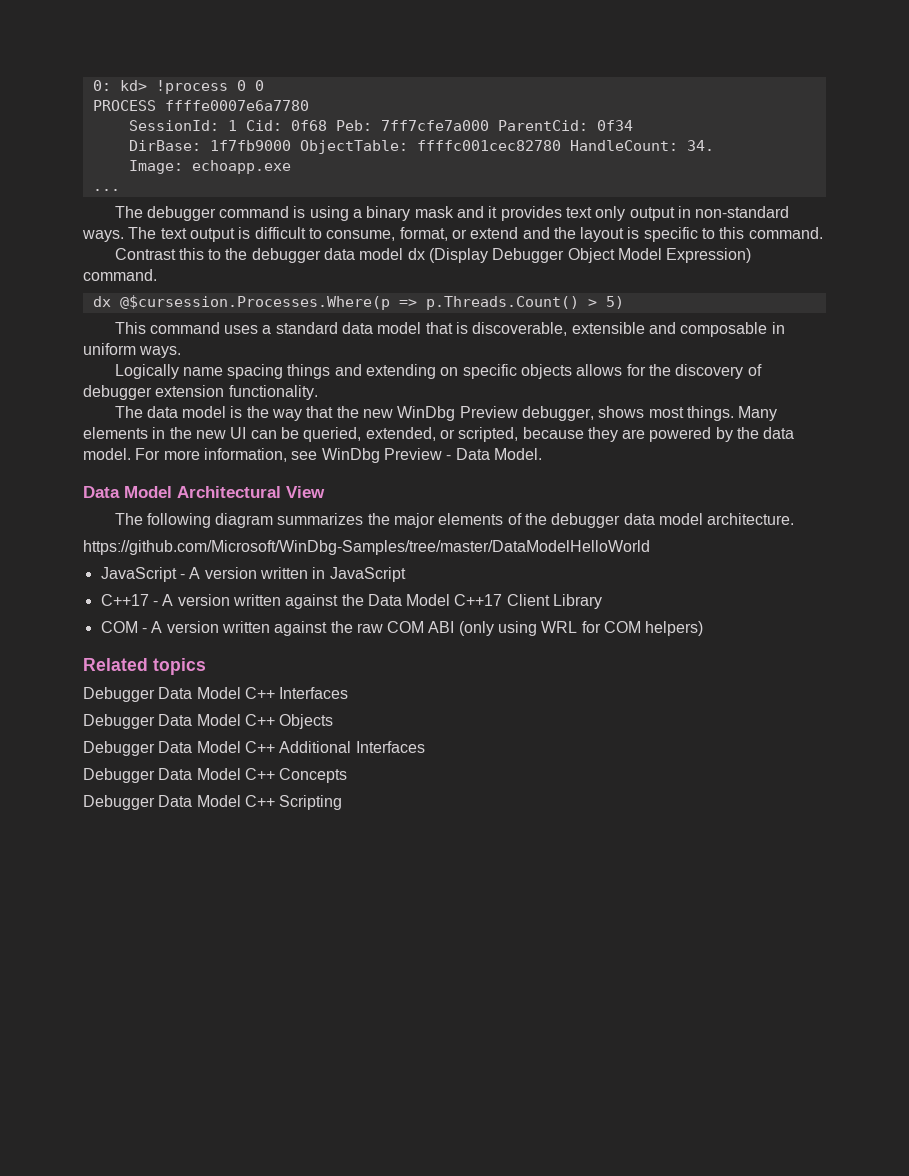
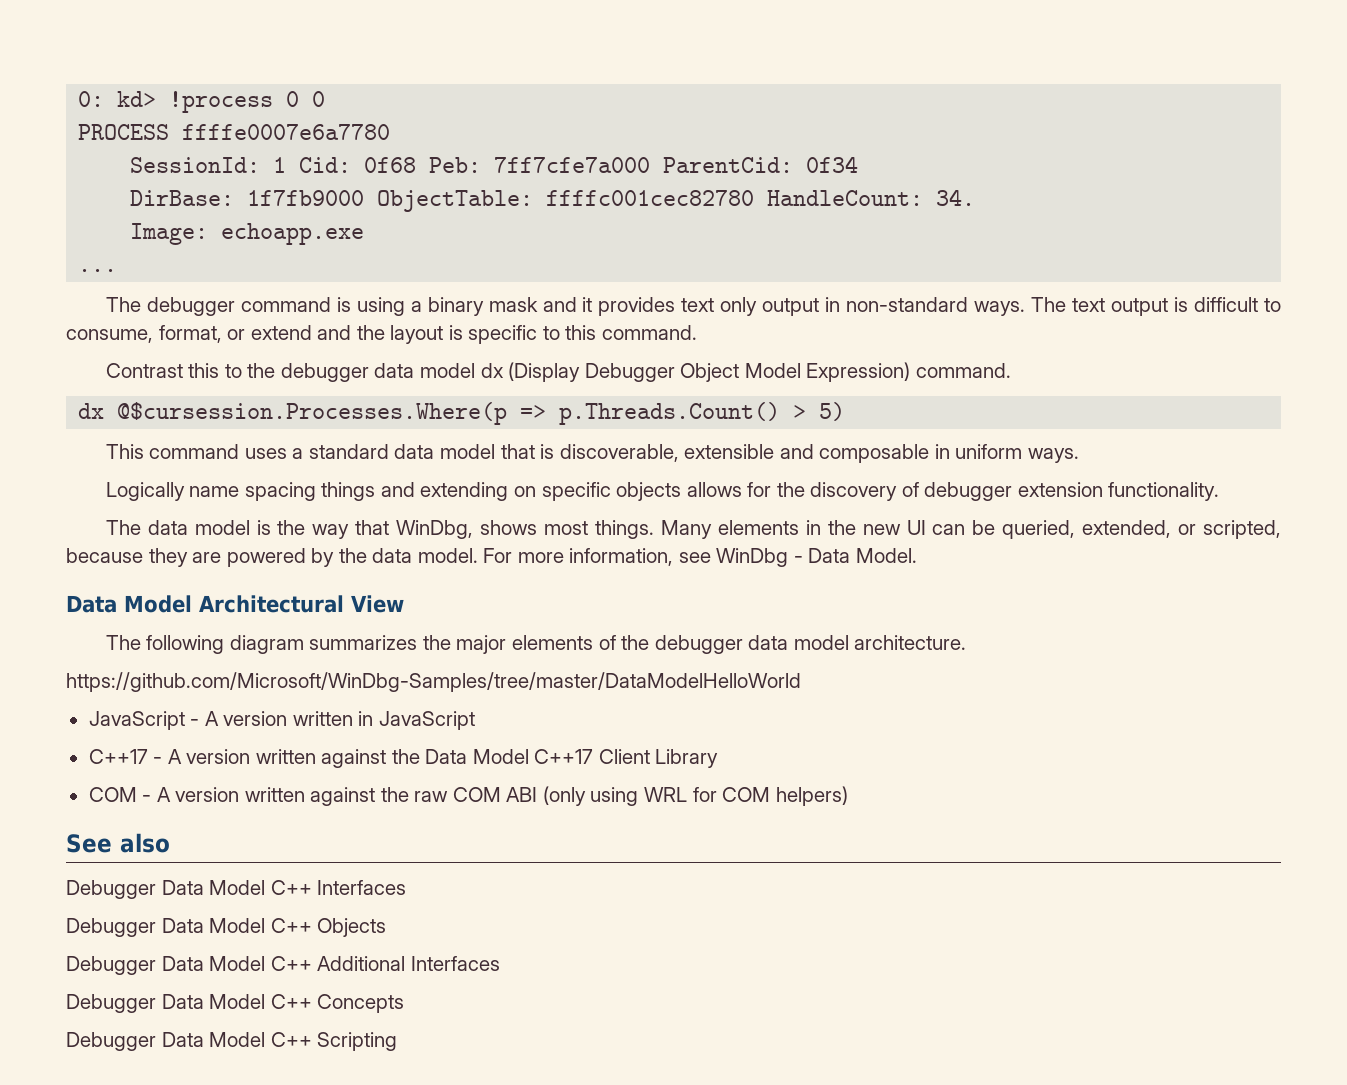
[336,406,595,421] the new WinDbg Preview debugger, -> [396,520,474,539] WinDbg,
[383,448,442,460] Preview -> (789, 557) none
[83,658,206,675] Related topics -> [66,833,170,853] See also

